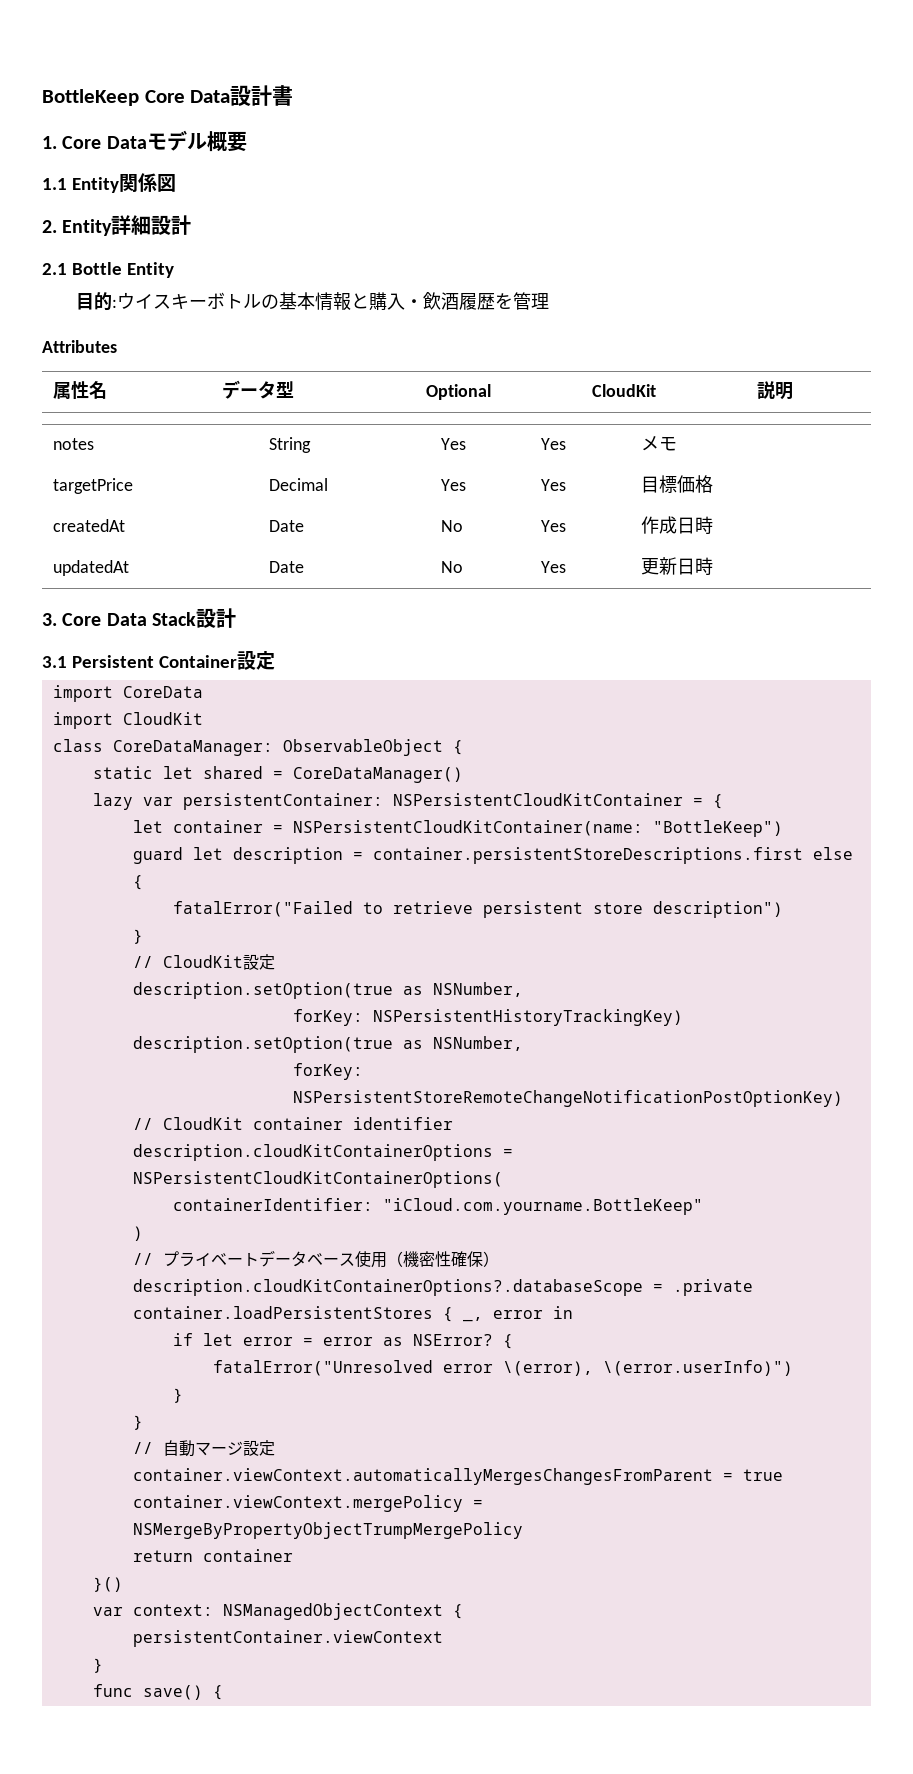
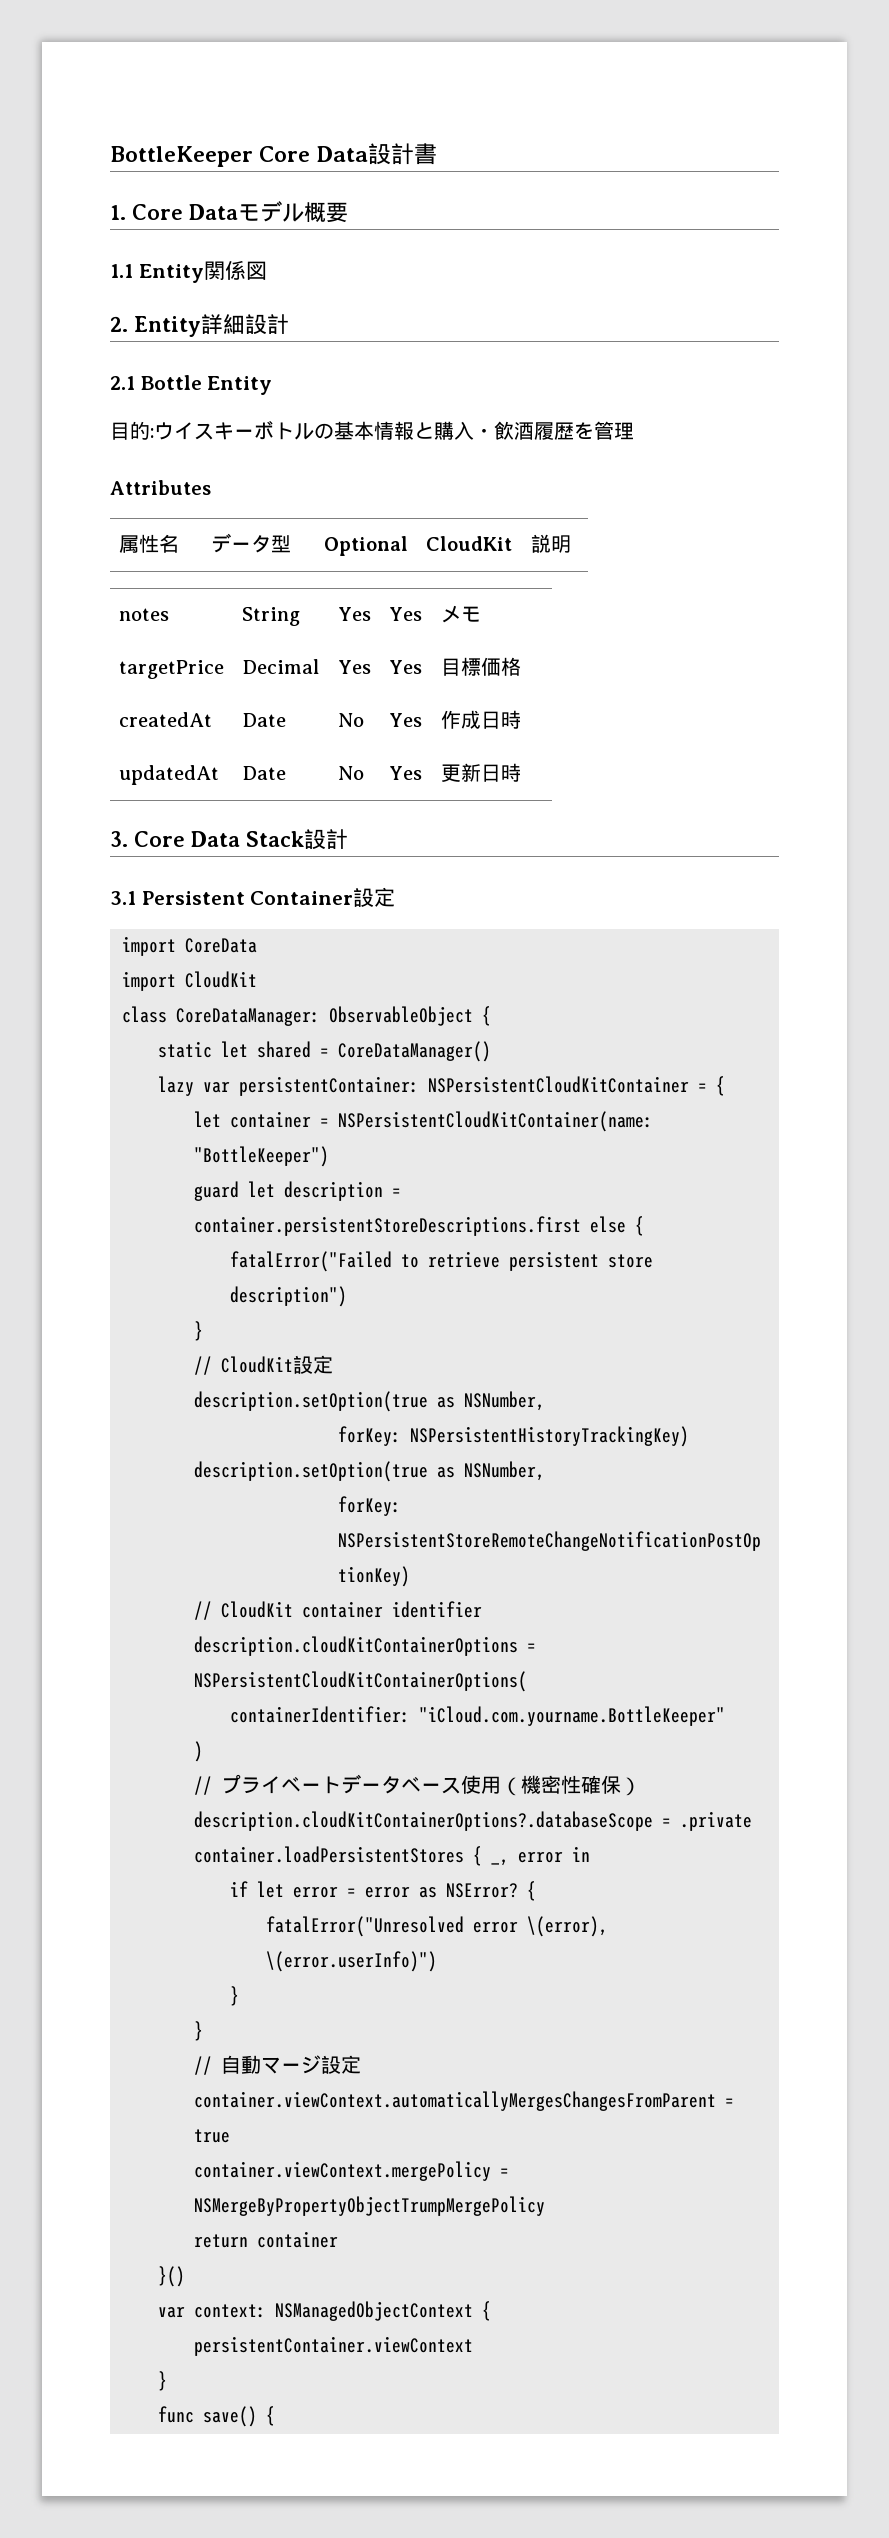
[42,89,139,106] BottleKeep -> [110,146,253,167] BottleKeeper
[652,820,783,837] "BottleKeep") -> [194,1146,329,1167] "BottleKeeper")
[382,1198,703,1215] "iCloud.com.yourname.BottleKeep" -> [419,1706,725,1726] "iCloud.com.yourname.BottleKeeper"

